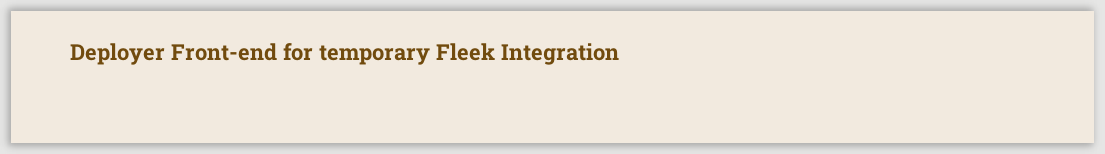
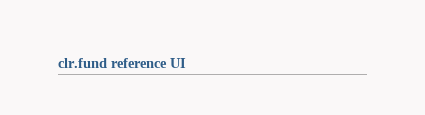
[70,43,619,65] Deployer Front-end for temporary Fleek Integration -> [58,58,186,68] clr.fund reference UI

